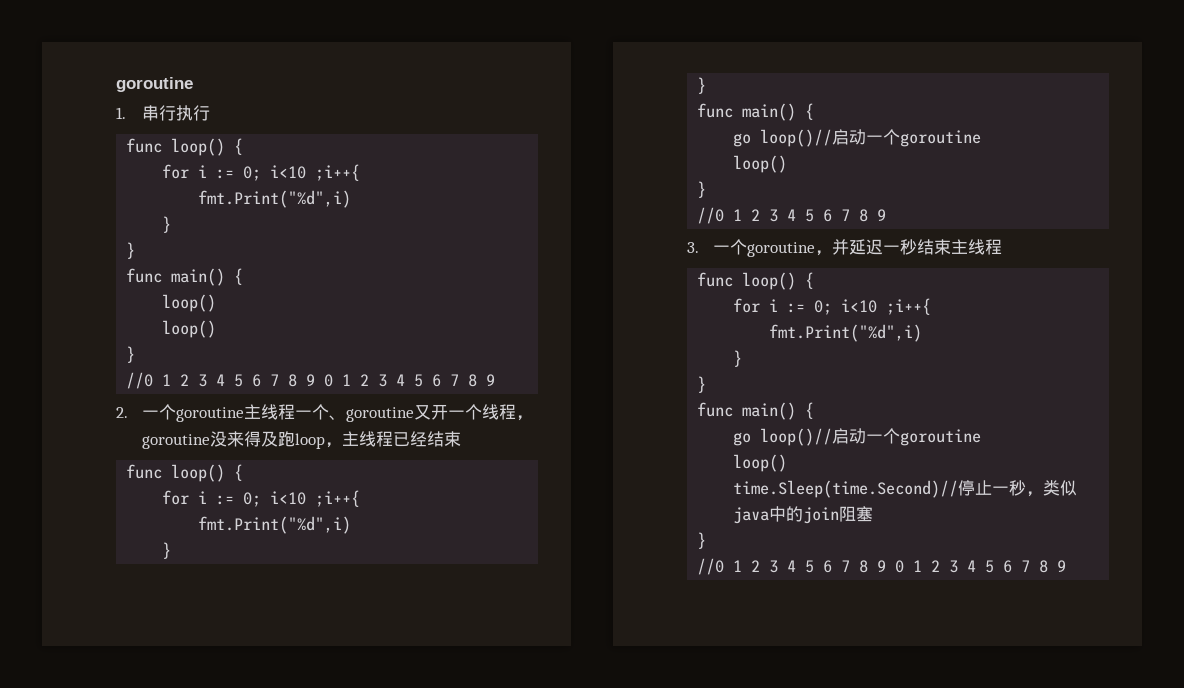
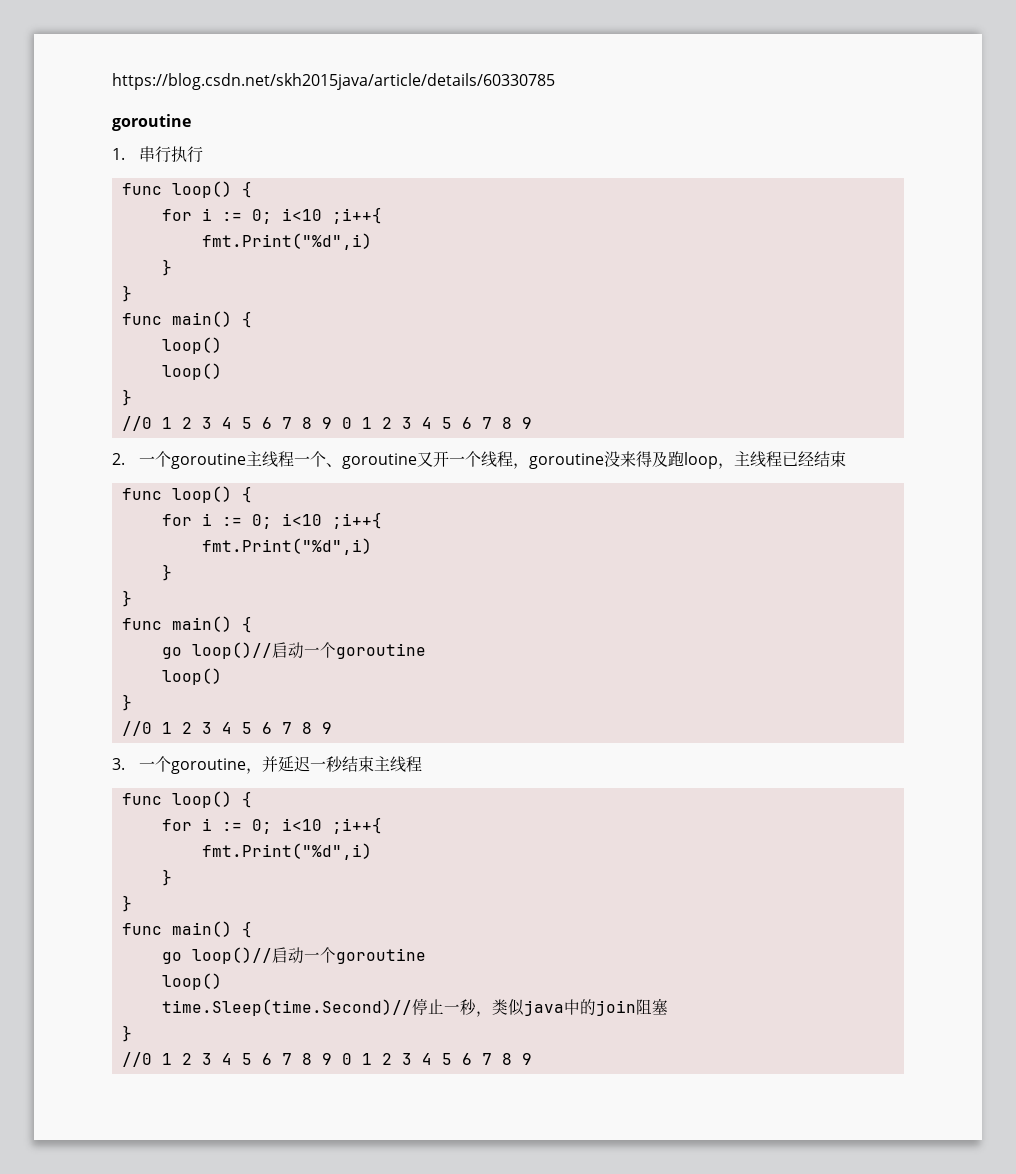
(116, 84) none -> [112,73,555,90] https://blog.csdn.net/skh2015java/article/details/60330785 //

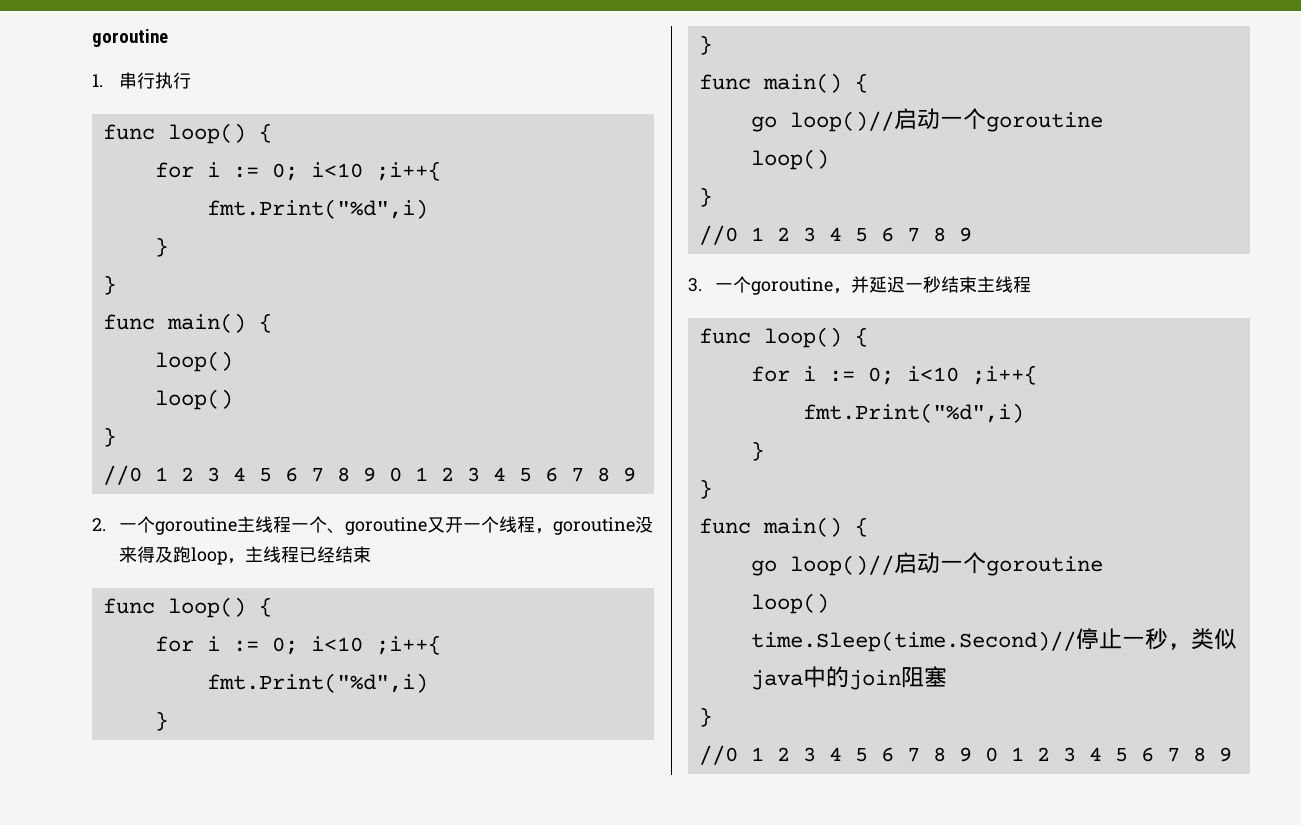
[112,73,555,90] https://blog.csdn.net/skh2015java/article/details/60330785 // -> (92, 38) none

